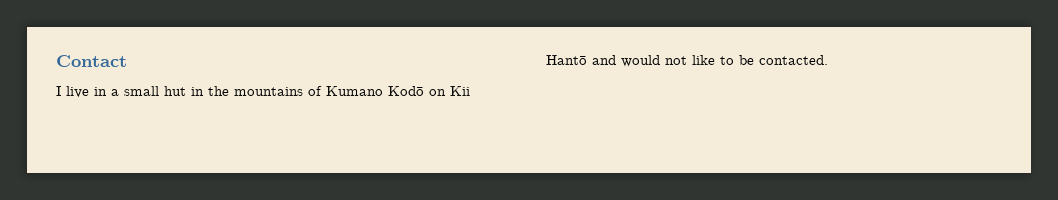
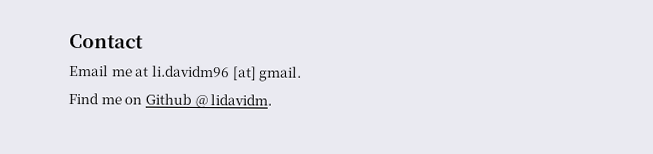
[56,86,470,98] [546,55,828,67] I live in a small hut in the mountains of Kumano Kodō on Kii Hantō and would not like to be contacted. -> [69,64,303,82] [68,92,273,109] Email me at li.davidm96 [at] gmail. // Find me on Github @ lidavidm.

